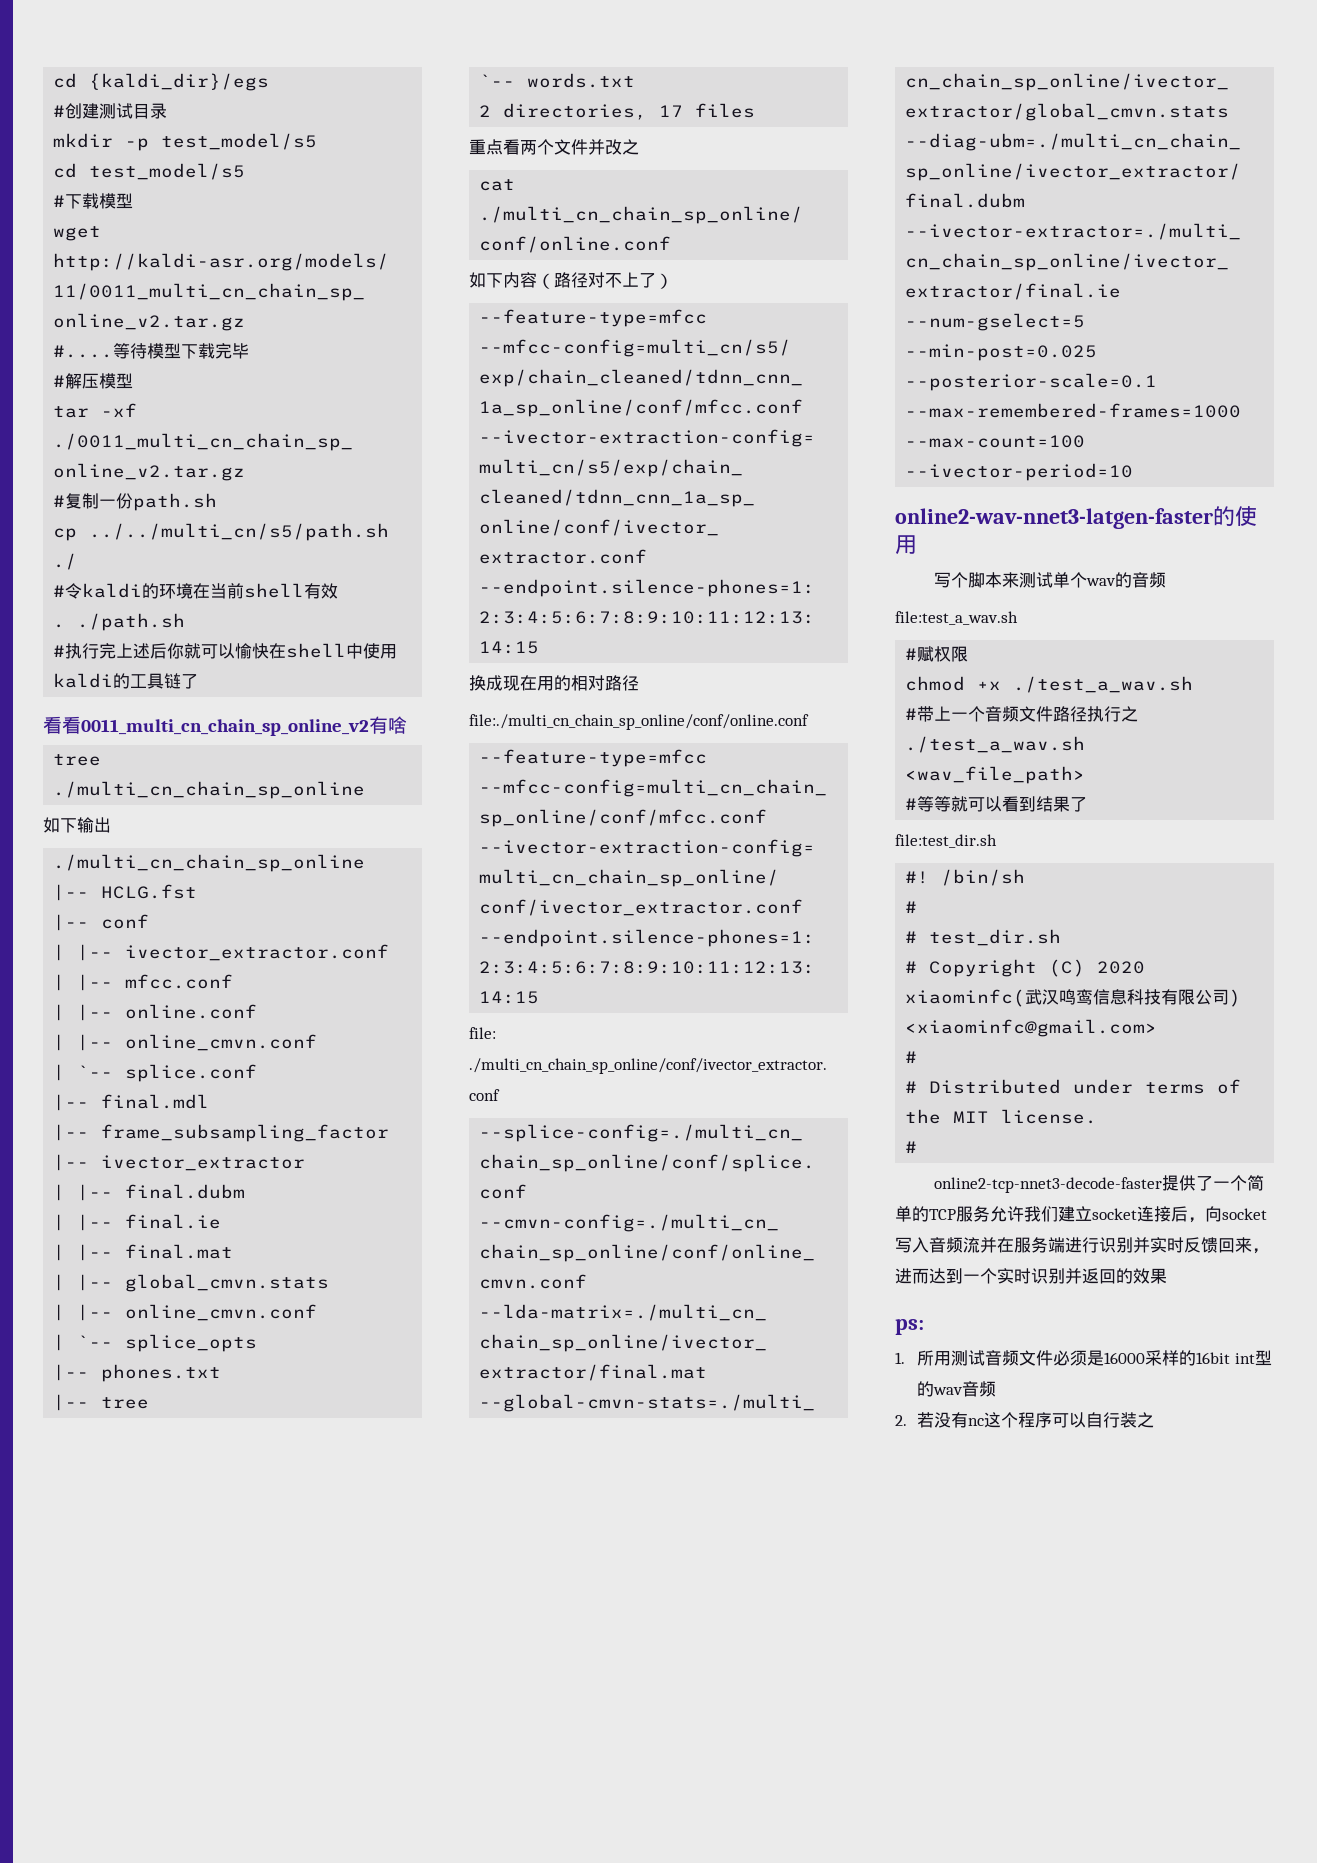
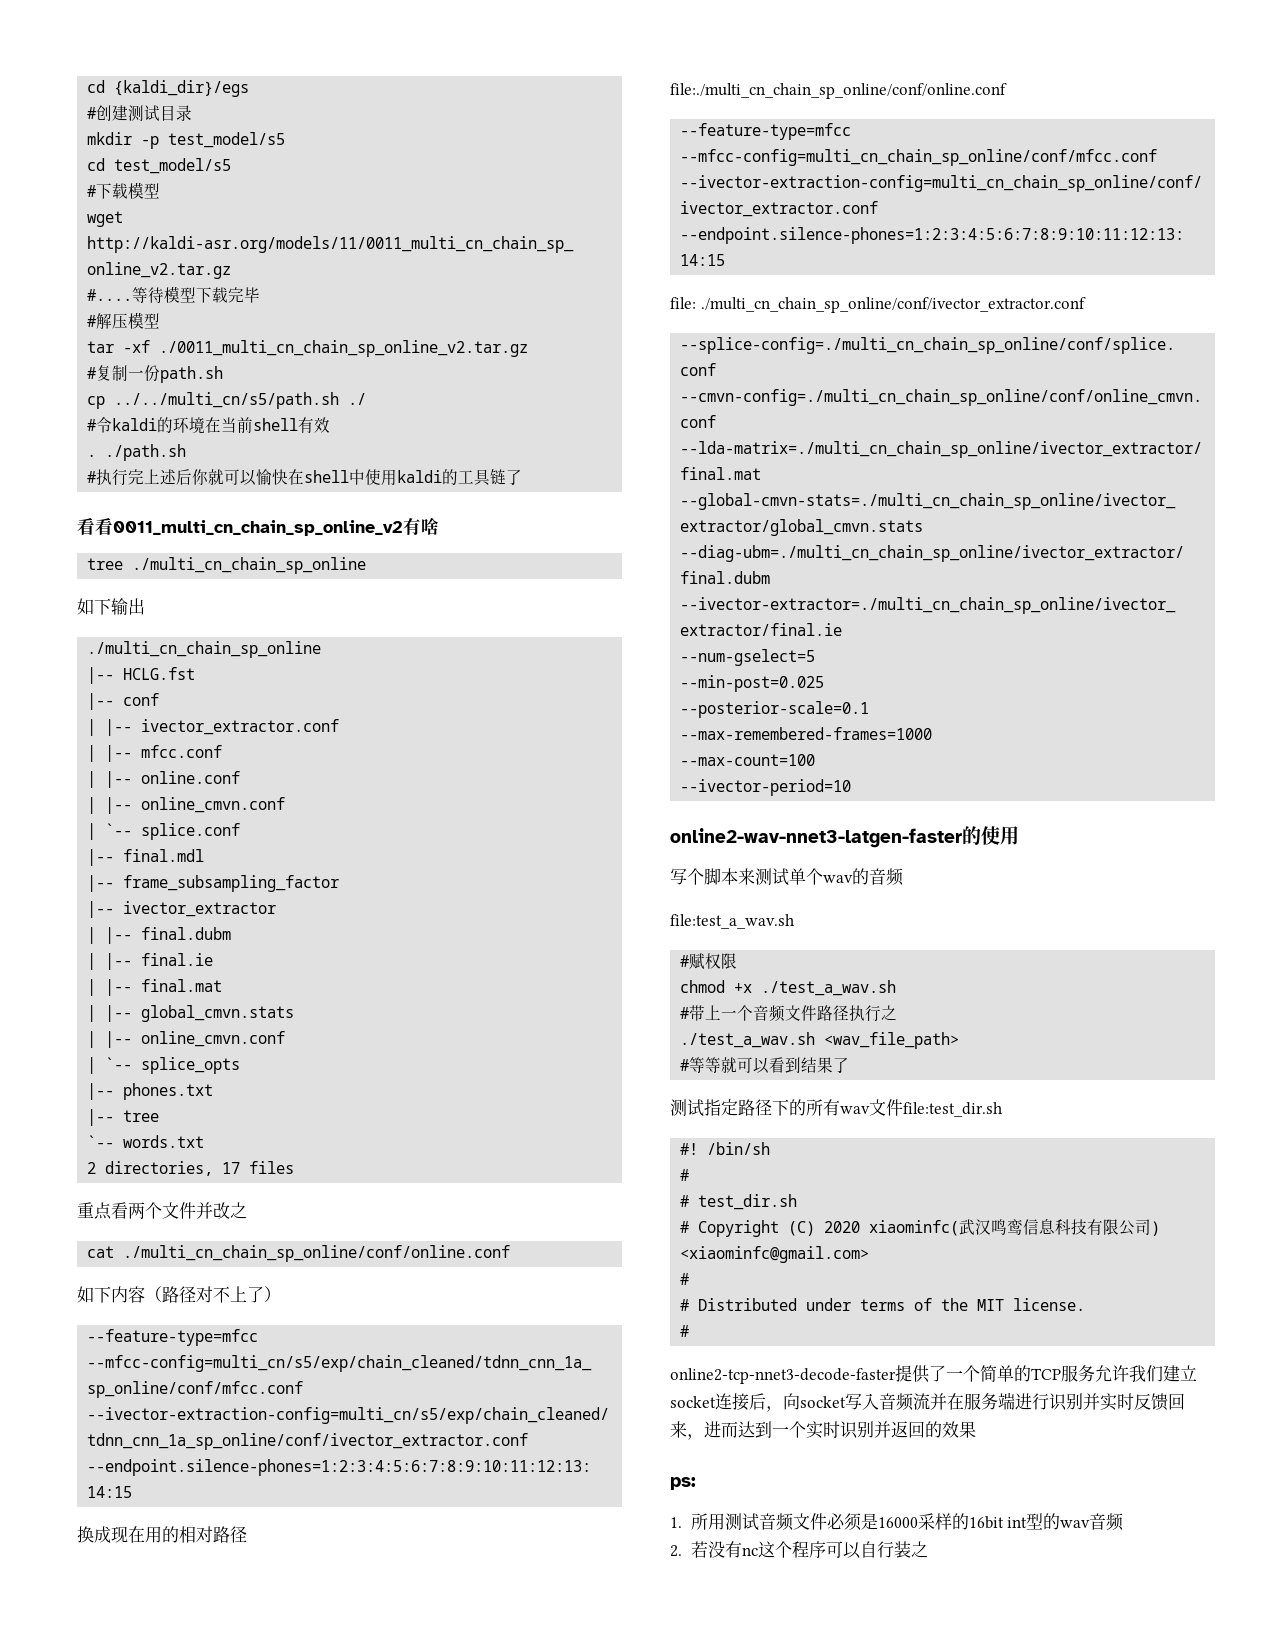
(1088, 804) none -> [670,1099,903,1117] 测试指定路径下的所有wav文件

